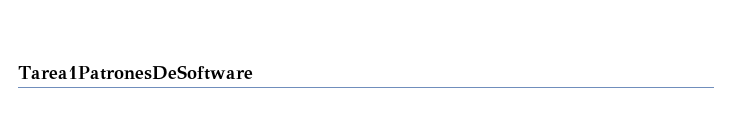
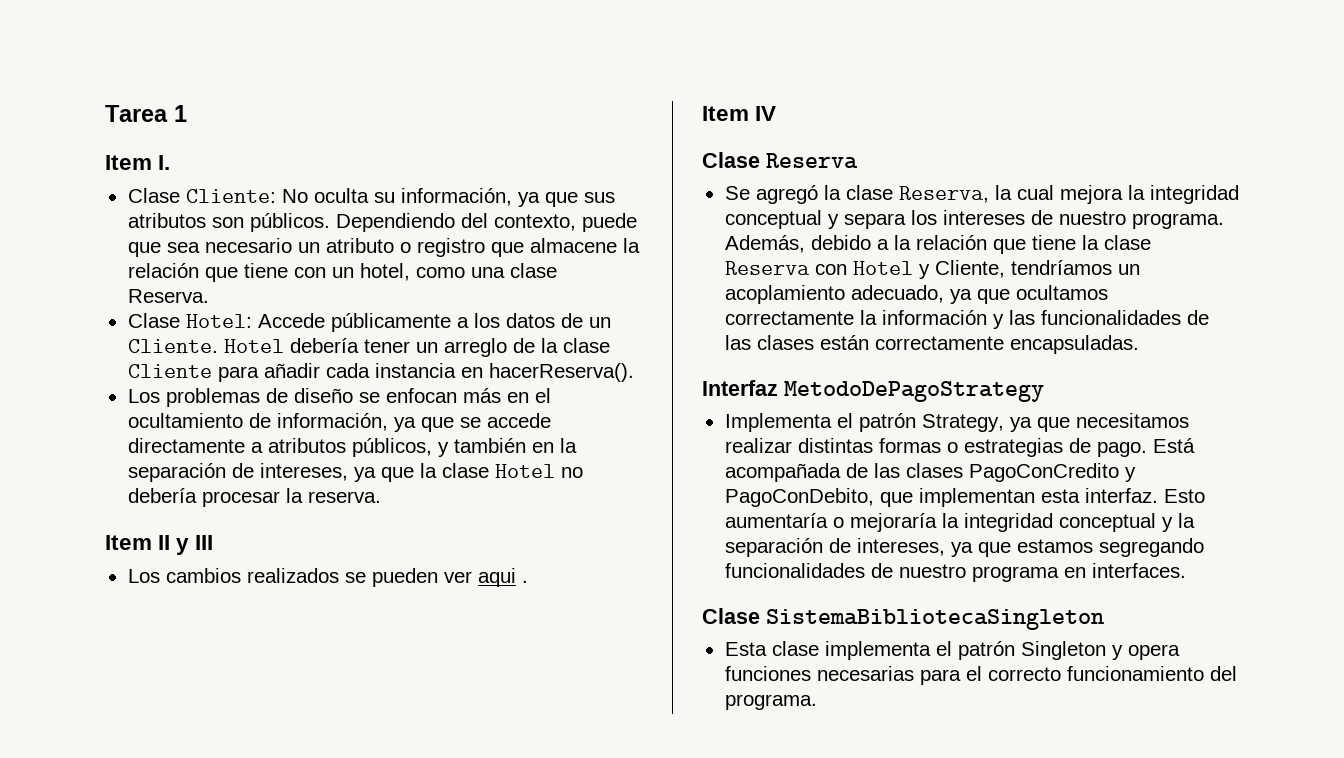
[18,65,253,80] Tarea1PatronesDeSoftware -> [105,105,187,122] [105,155,171,170] [127,188,615,207] [127,213,637,232] [127,238,640,257] [127,263,557,282] [127,289,209,303] [127,313,611,332] [127,338,610,357] [127,363,634,382] [127,388,551,407] [127,413,551,432] [127,438,577,457] [127,463,583,482] [127,488,381,507] [105,535,214,555] [127,568,528,587] [702,106,777,121] [702,152,858,169] [724,185,1239,204] [724,210,1224,229] [724,235,1151,254] [724,260,1140,279] [724,285,1108,304] [724,310,1209,329] [724,335,1139,354] [702,380,1044,402] [724,413,1189,432] [724,438,1195,457] [724,463,1136,482] [724,488,1205,507] [724,513,1195,532] [724,538,1204,557] [724,563,1186,582] [702,608,1104,630] [724,641,1180,660] [724,666,1237,685] [724,694,817,710] Tarea 1 // Item I. // Clase Cliente: No oculta su información, ya que sus atributos son públicos. Dependiendo del contexto, puede que sea necesario un atributo o registro que almacene la relación que tiene con un hotel, como una clase Reserva. // Clase Hotel: Accede públicamente a los datos de un Cliente. Hotel debería tener un arreglo de la clase Cliente para añadir cada instancia en hacerReserva(). // Los problemas de diseño se enfocan más en el ocultamiento de información, ya que se accede directamente a atributos públicos, y también en la separación de intereses, ya que la clase Hotel no debería procesar la reserva. // Item II y III // Los cambios realizados se pueden ver aqui . // Item IV // Clase Reserva // Se agregó la clase Reserva, la cual mejora la integridad conceptual y separa los intereses de nuestro programa. Además, debido a la relación que tiene la clase Reserva con Hotel y Cliente, tendríamos un acoplamiento adecuado, ya que ocultamos correctamente la información y las funcionalidades de las clases están correctamente encapsuladas. // Interfaz MetodoDePagoStrategy // Implementa el patrón Strategy, ya que necesitamos realizar distintas formas o estrategias de pago. Está acompañada de las clases PagoConCredito y PagoConDebito, que implementan esta interfaz. Esto aumentaría o mejoraría la integridad conceptual y la separación de intereses, ya que estamos segregando funcionalidades de nuestro programa en interfaces. // Clase SistemaBibliotecaSingleton // Esta clase implementa el patrón Singleton y opera funciones necesarias para el correcto funcionamiento del programa.

